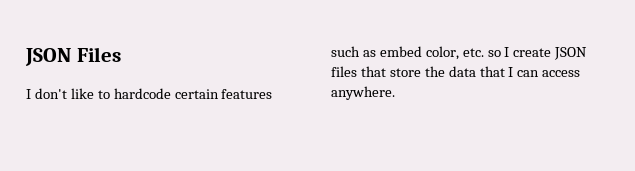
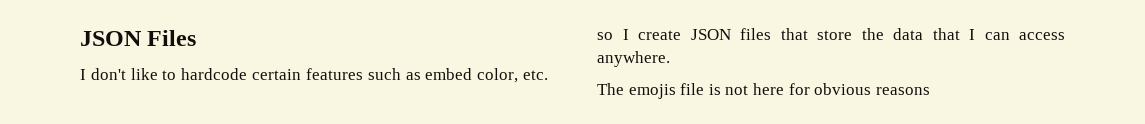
(395, 93) none -> [597,83,930,99] // The emojis file is not here for obvious reasons

